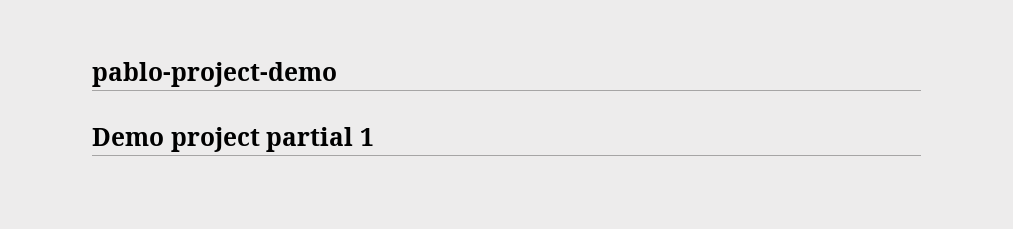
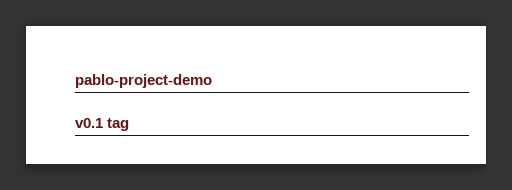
[92,127,374,152] Demo project partial 1 -> [75,118,130,131] v0.1 tag

